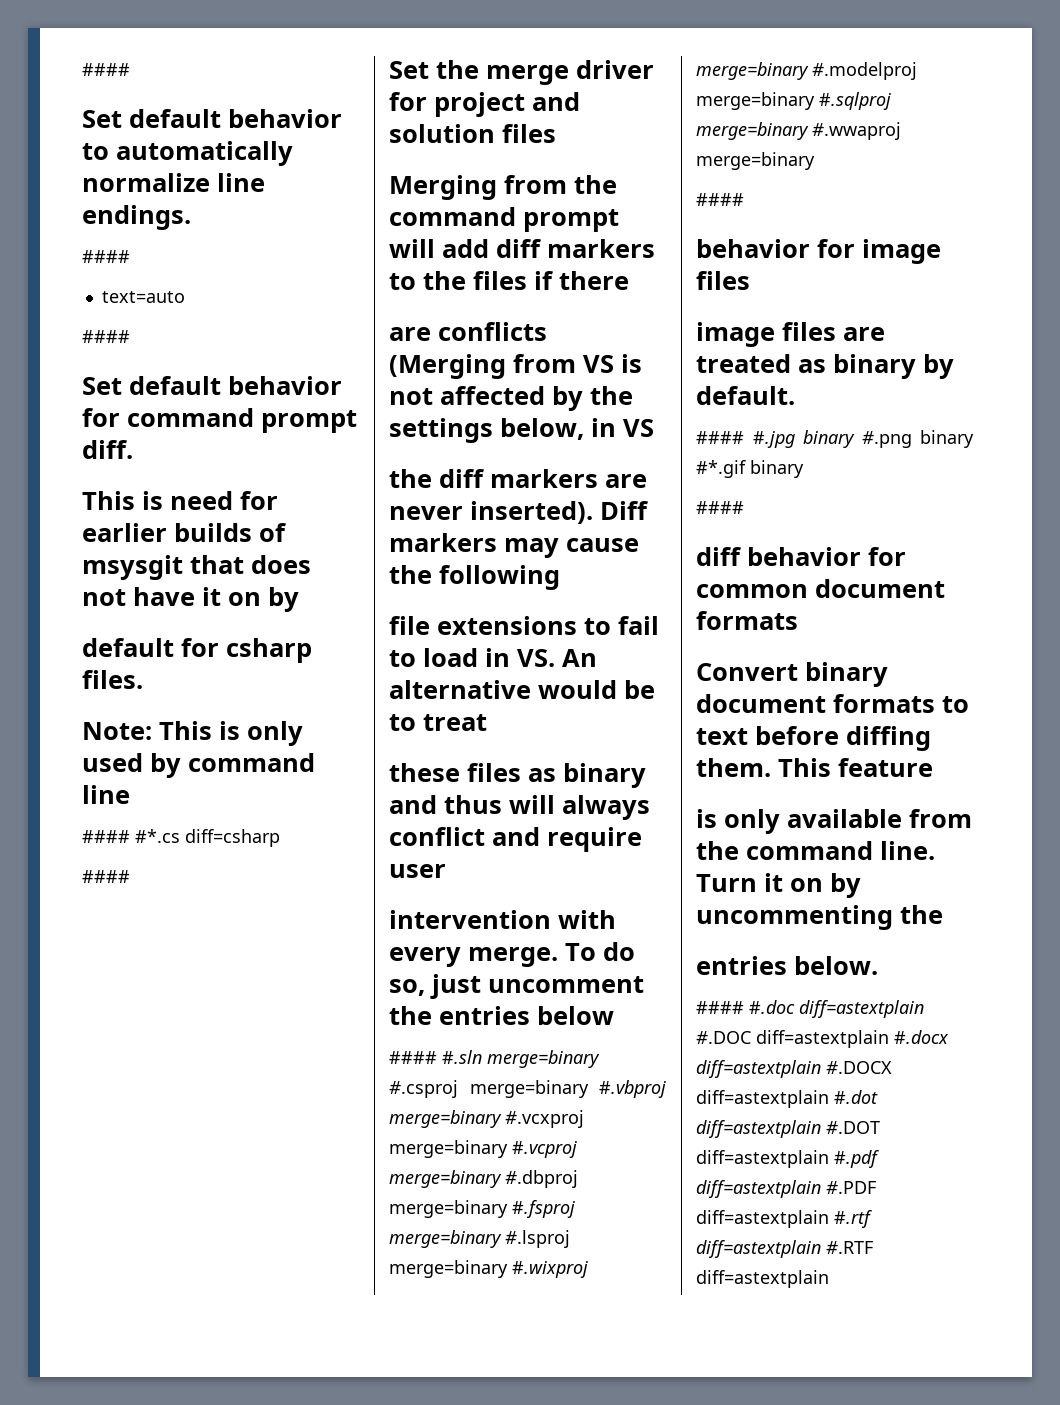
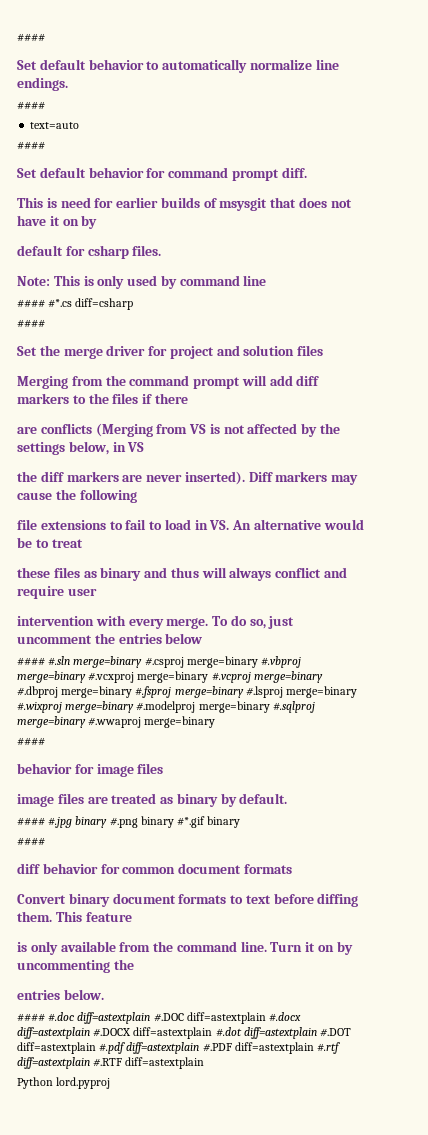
(829, 1279) none -> [17,1077,111,1089] // Python lord.pyproj

